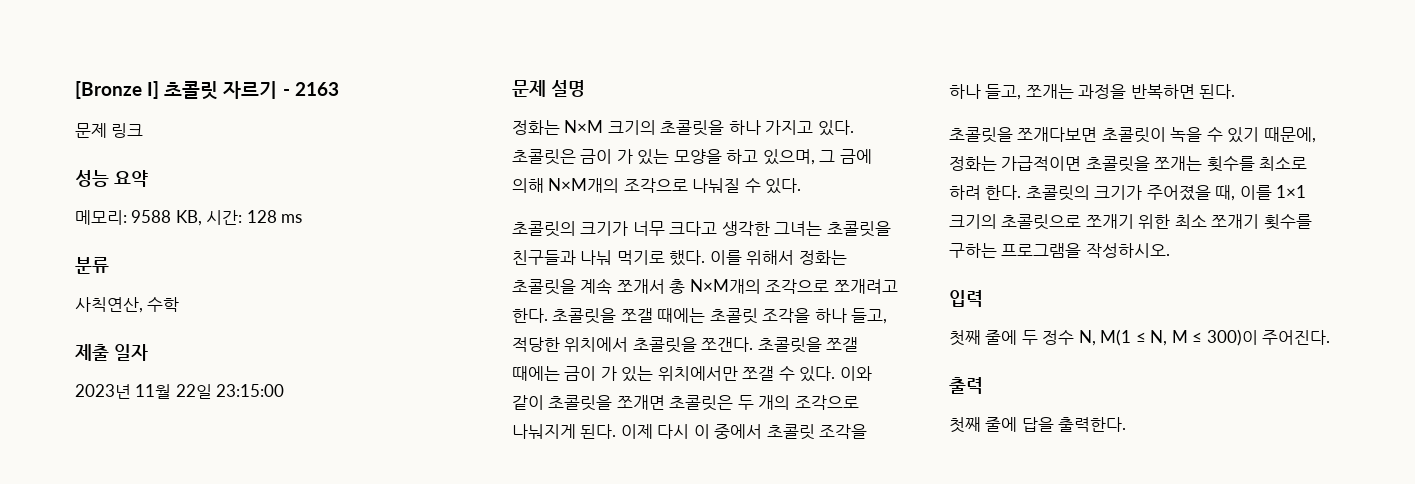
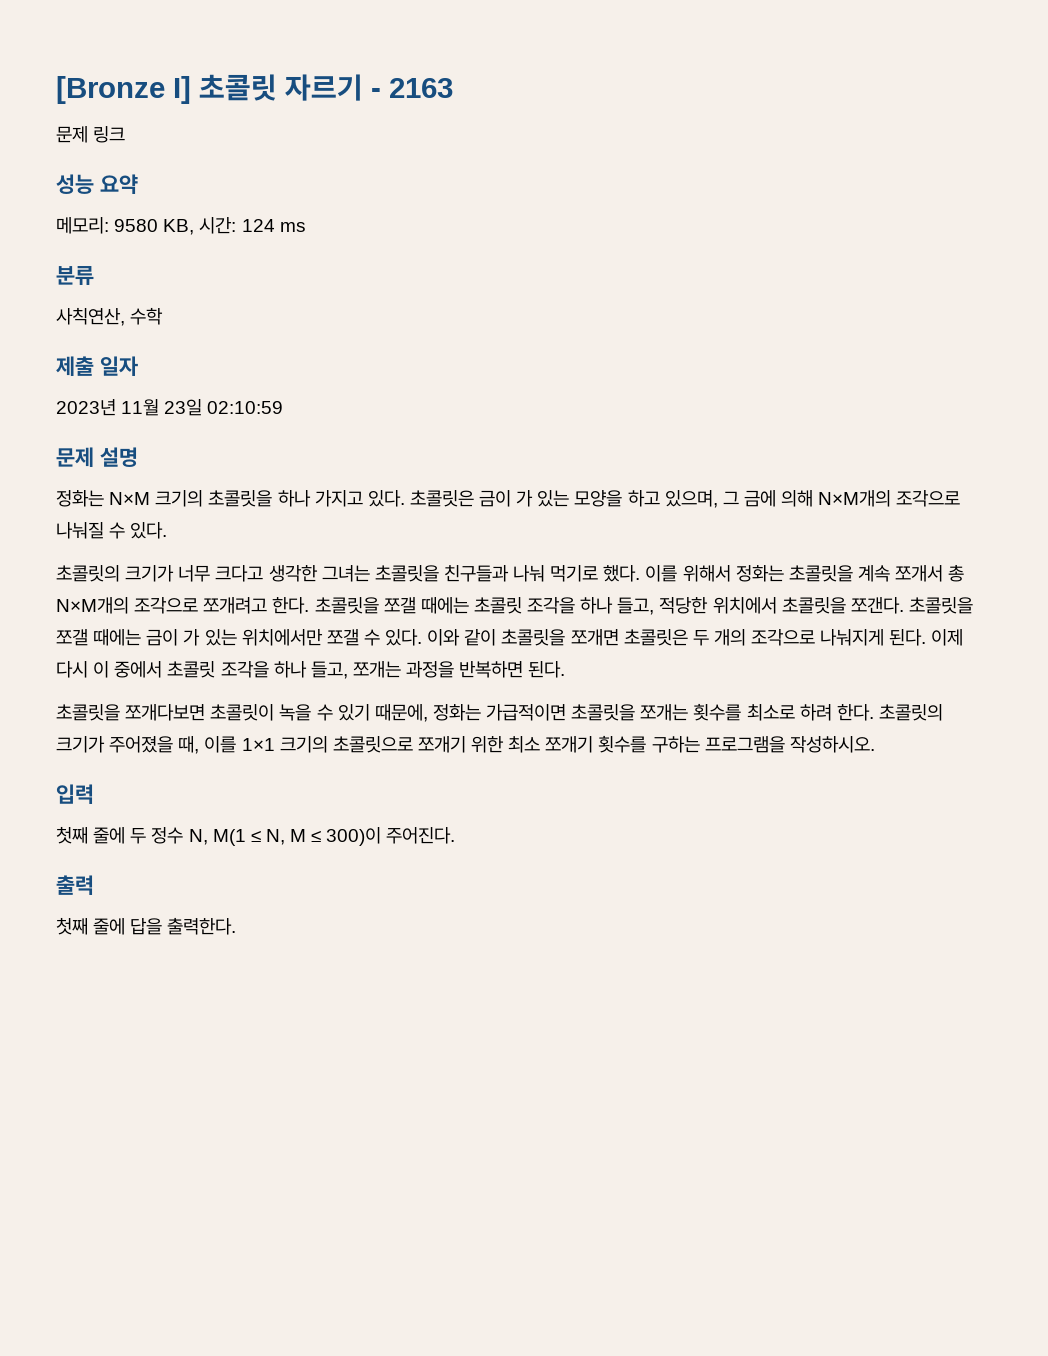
[131,210,172,223] 9588 -> [114,219,159,232] 9580
[246,210,277,223] 128 -> [241,219,275,232] 124
[175,384,285,399] 22일 23:15:00 -> [164,399,284,416] 23일 02:10:59

